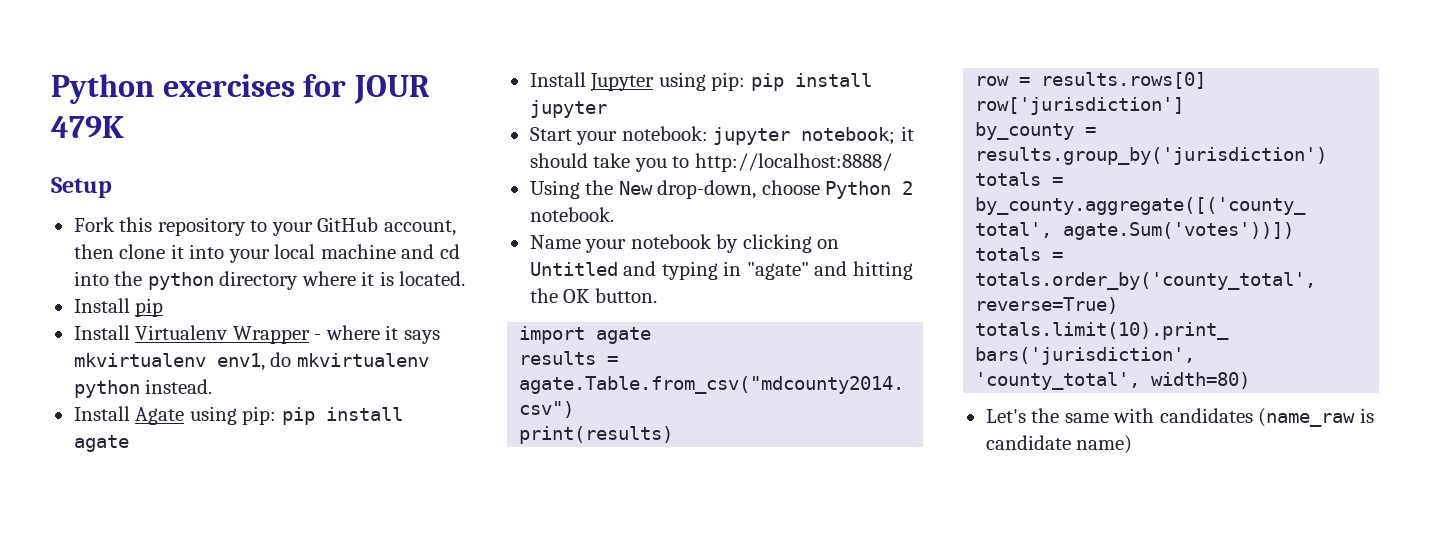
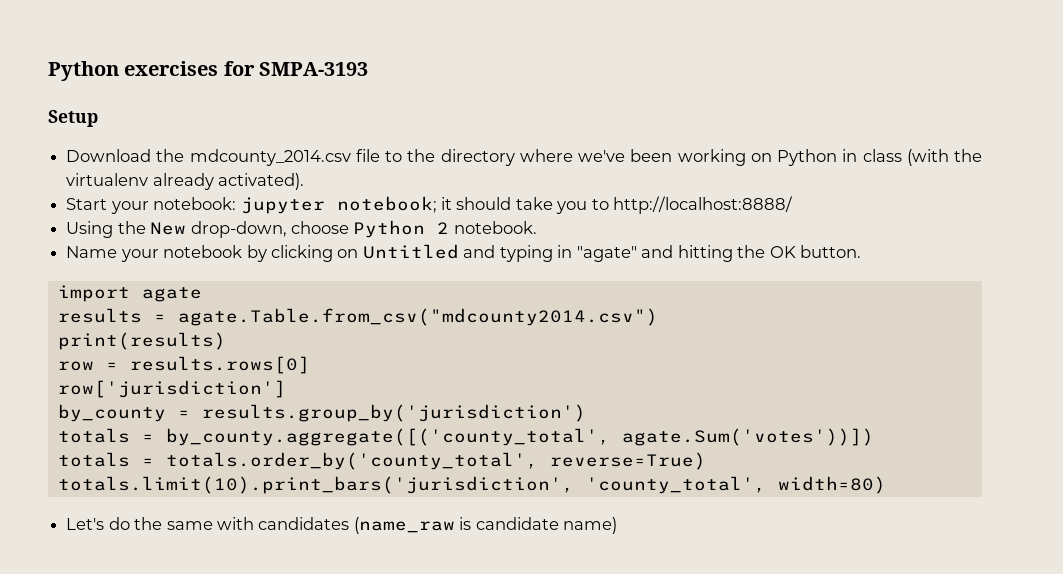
[353,75,430,104] [51,116,124,138] JOUR 479K -> [259,62,369,76] SMPA-3193
[73,217,456,236] [73,244,460,263] [73,271,466,290] [73,298,164,317] [73,325,440,344] [73,352,429,371] [73,379,213,398] [73,406,403,425] [73,435,129,452] [529,72,872,92] [529,100,607,118] Fork this repository to your GitHub account, then clone it into your local machine and cd into the python directory where it is located. // Install pip // Install Virtualenv Wrapper - where it says mkvirtualenv env1, do mkvirtualenv python instead. // Install Agate using pip: pip install agate // Install Jupyter using pip: pip install jupyter -> [66,149,983,166] [66,173,305,190] Download the mdcounty_2014.csv file to the directory where we've been working on Python in class (with the virtualenv already activated).
(1026, 416) none -> [108,517,130,530] do

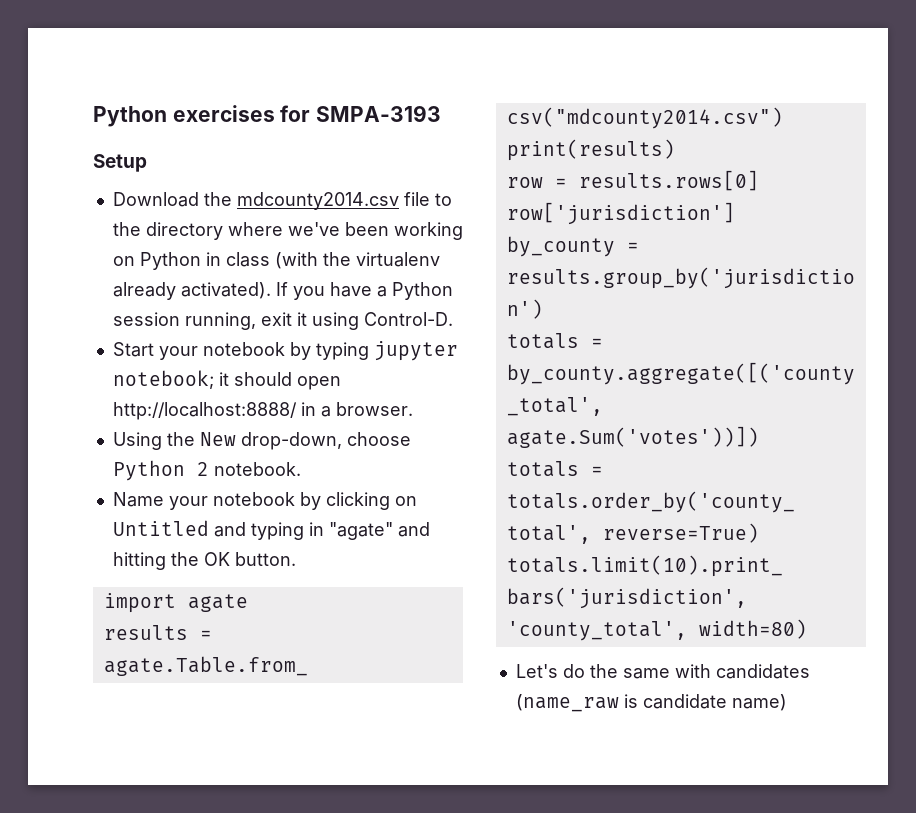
[189,149,351,166] mdcounty_2014.csv -> [236,192,399,210] mdcounty2014.csv
(305, 181) none -> [275,282,453,300] [112,312,453,330] If you have a Python session running, exit it using Control-D.
[153,197,237,210] notebook: -> [202,342,369,360] notebook by typing
[515,196,794,214] take you to http://localhost:8888/ -> [296,376,341,390] [112,402,413,420] open http://localhost:8888/ in a browser.

